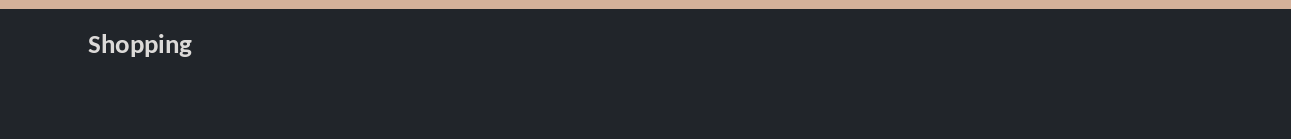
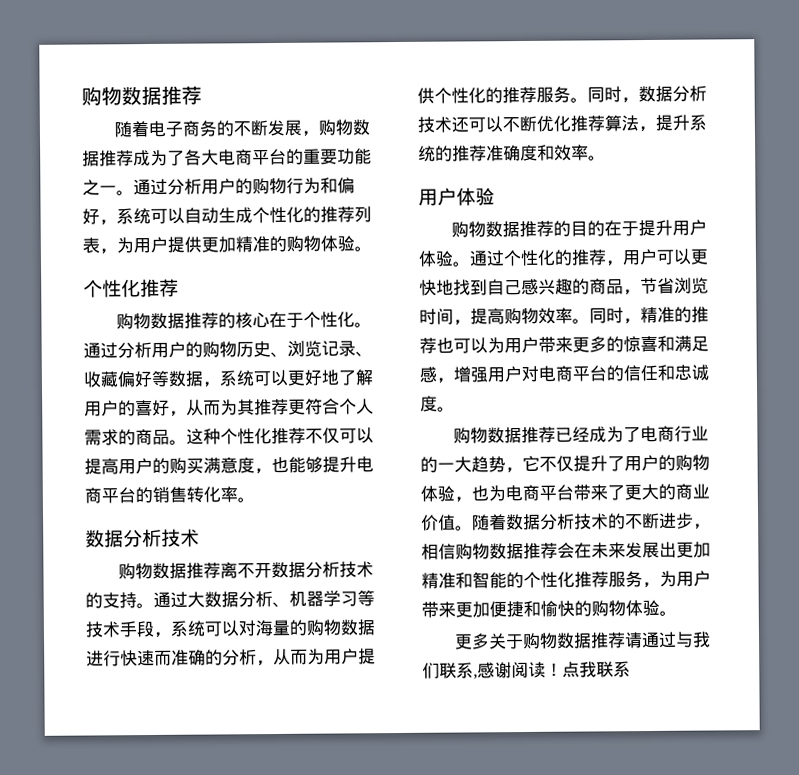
[88,34,192,57] Shopping -> [81,85,202,106] [113,119,370,138] [82,148,372,167] [82,177,355,196] [82,206,372,226] [82,235,372,255] [83,278,179,298] [115,311,372,330] [83,340,373,359] [83,369,373,388] [84,398,374,417] [84,427,374,446] [84,456,374,475] [84,486,255,504] [85,528,200,548] [117,561,374,580] [85,590,375,609] [85,619,375,638] [86,648,376,667] [417,85,707,104] [417,114,707,133] [418,144,606,162] [418,187,495,206] [450,219,707,238] [418,248,709,267] [419,277,709,296] [419,306,709,326] [419,335,709,354] [419,364,709,384] [420,395,455,412] [452,425,709,444] [420,454,710,474] [420,483,710,503] [421,512,711,531] [421,541,711,560] [421,570,711,589] [421,599,677,618] [453,631,711,650] [422,661,631,680] 购物数据推荐 // 随着电子商务的不断发展，购物数据推荐成为了各大电商平台的重要功能之一。通过分析用户的购物行为和偏好，系统可以自动生成个性化的推荐列表，为用户提供更加精准的购物体验。 // 个性化推荐 // 购物数据推荐的核心在于个性化。通过分析用户的购物历史、浏览记录、收藏偏好等数据，系统可以更好地了解用户的喜好，从而为其推荐更符合个人需求的商品。这种个性化推荐不仅可以提高用户的购买满意度，也能够提升电商平台的销售转化率。 // 数据分析技术 // 购物数据推荐离不开数据分析技术的支持。通过大数据分析、机器学习等技术手段，系统可以对海量的购物数据进行快速而准确的分析，从而为用户提供个性化的推荐服务。同时，数据分析技术还可以不断优化推荐算法，提升系统的推荐准确度和效率。 // 用户体验 // 购物数据推荐的目的在于提升用户体验。通过个性化的推荐，用户可以更快地找到自己感兴趣的商品，节省浏览时间，提高购物效率。同时，精准的推荐也可以为用户带来更多的惊喜和满足感，增强用户对电商平台的信任和忠诚度。 // 购物数据推荐已经成为了电商行业的一大趋势，它不仅提升了用户的购物体验，也为电商平台带来了更大的商业价值。随着数据分析技术的不断进步，相信购物数据推荐会在未来发展出更加精准和智能的个性化推荐服务，为用户带来更加便捷和愉快的购物体验。 // 更多关于购物数据推荐请通过与我们联系,感谢阅读！点我联系

